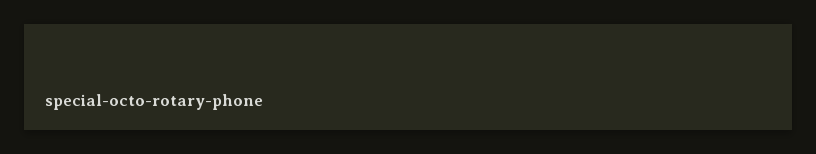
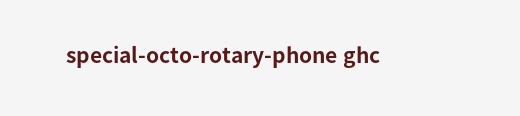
(263, 102) none -> [342,46,380,68] ghc

